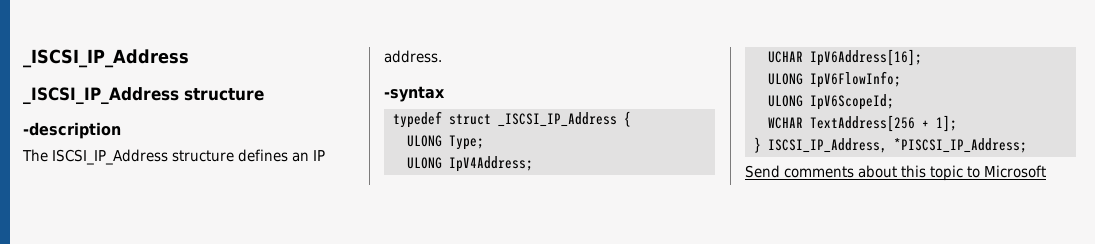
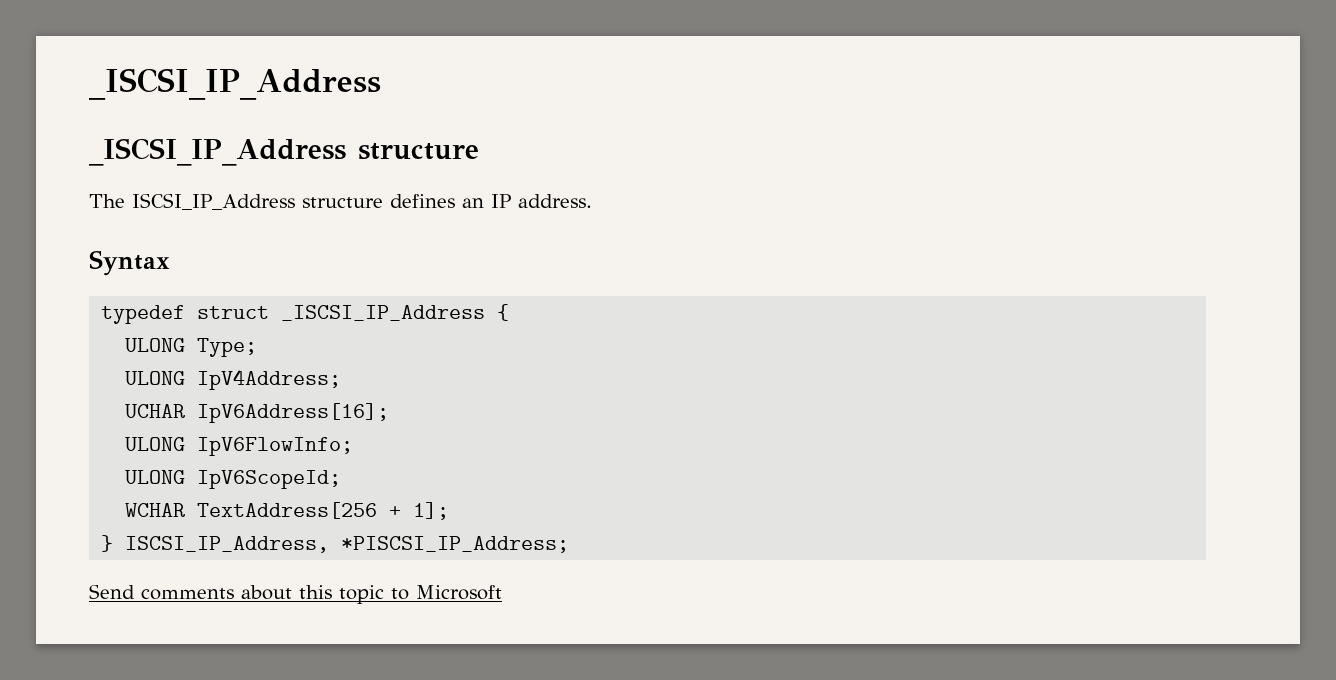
[23,122,121,139] // -description -> (479, 151) none
[384,86,445,102] -syntax -> [89,250,170,276] Syntax

